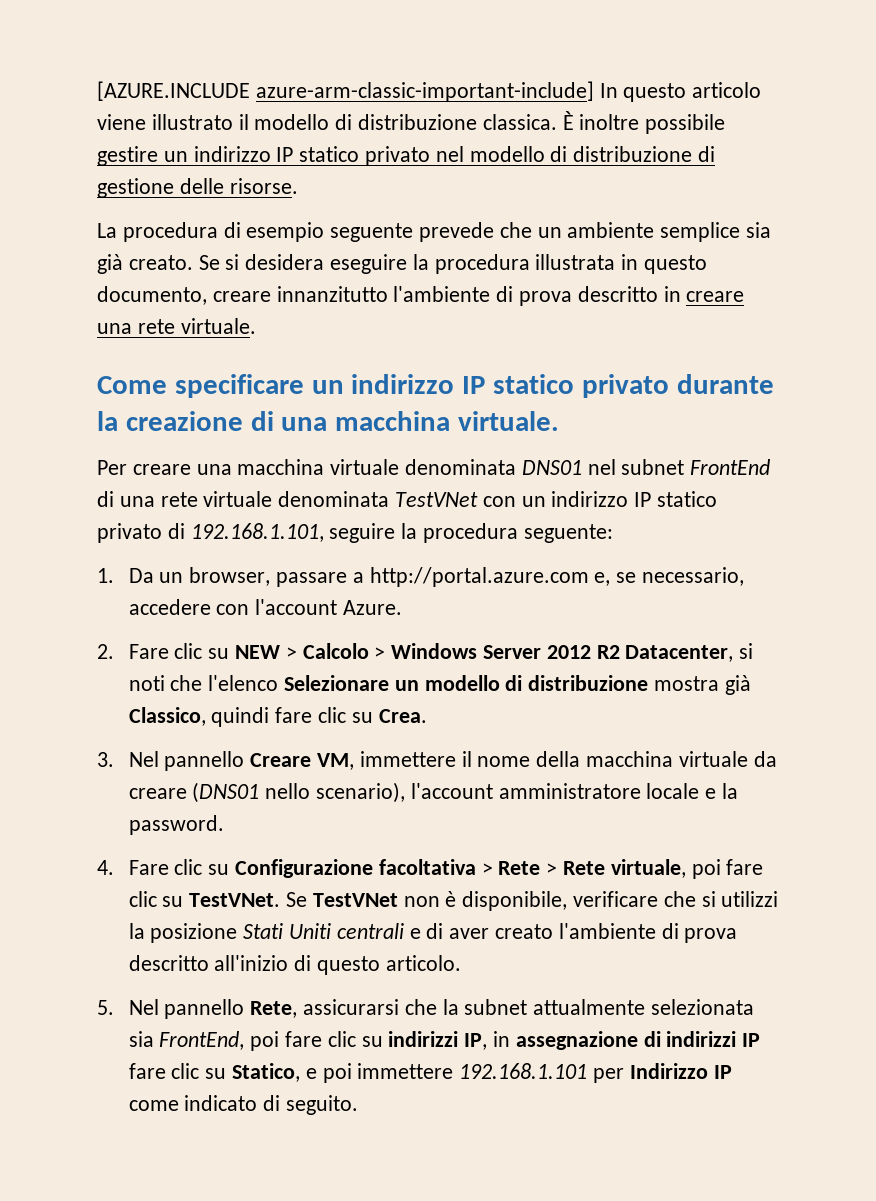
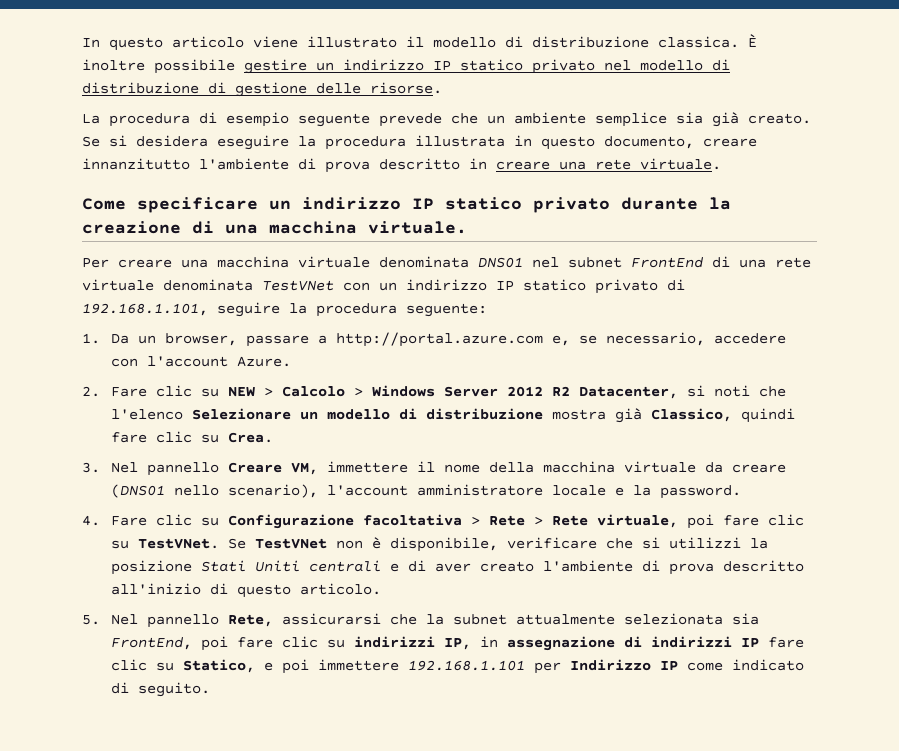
[97,81,594,102] [AZURE.INCLUDE azure-arm-classic-important-include] -> (82, 43) none

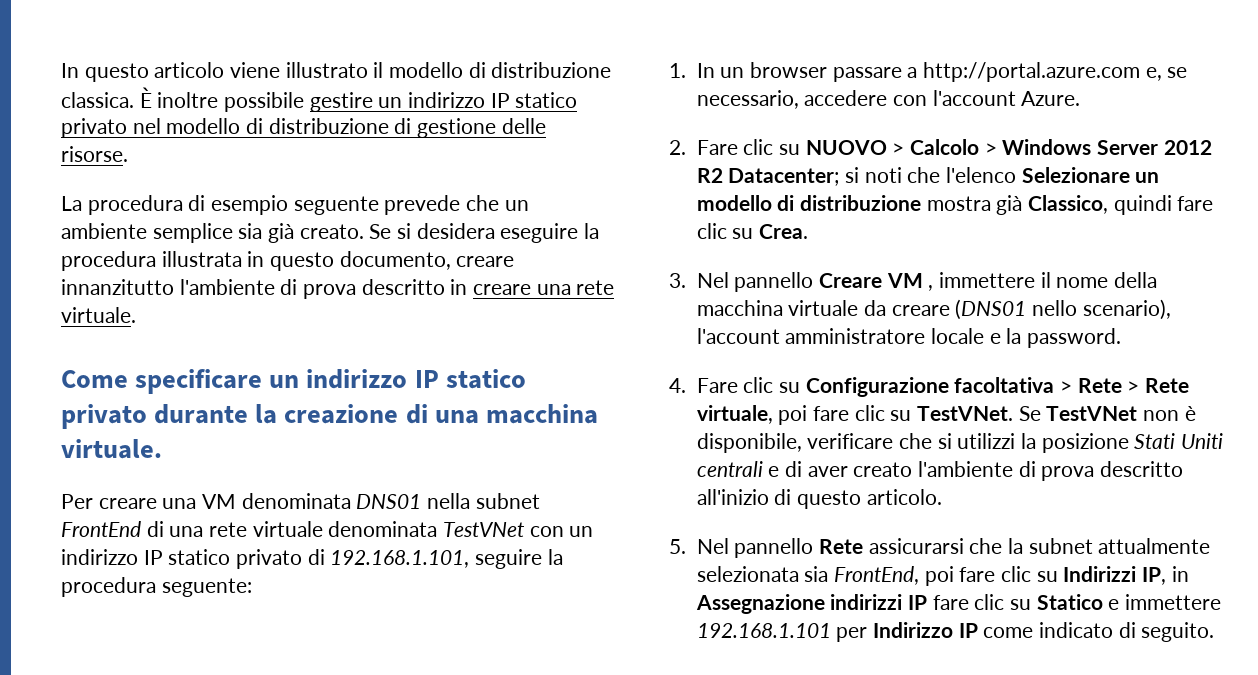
[217,256,370,268] macchina virtuale -> [202,494,237,509] VM
[532,257,559,268] nel -> [427,493,471,509] nella
[111,333,238,346] Da un browser, -> [696,62,827,78] In un browser
[228,386,256,397] NEW -> [805,140,887,155] NUOVO
[579,386,679,399] Datacenter, -> [728,168,840,186] Datacenter;
[291,462,319,475] VM, -> [886,273,934,291] VM ,
[228,614,274,627] Rete, -> [818,539,863,554] Rete
[354,636,436,648] indirizzi -> [1063,566,1137,582] Indirizzi
[507,636,643,651] assegnazione di -> [695,594,825,614] Assegnazione
[183,659,310,674] Statico, e poi -> [1036,594,1120,610] Statico e

